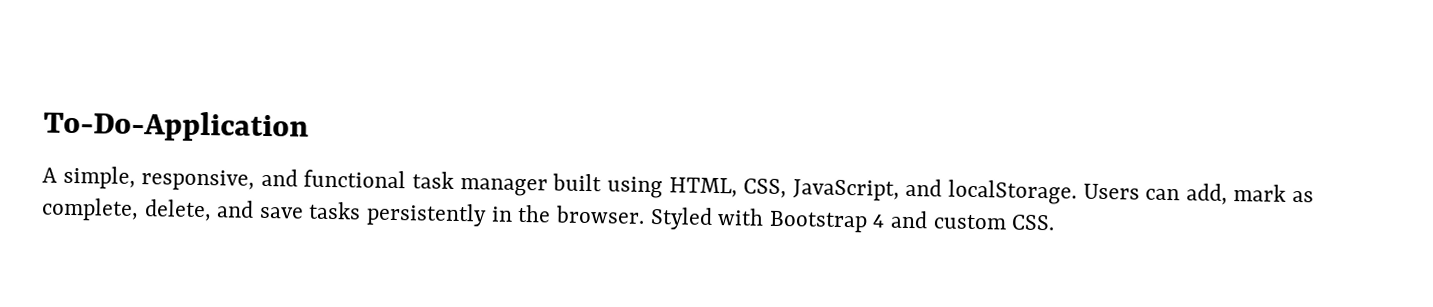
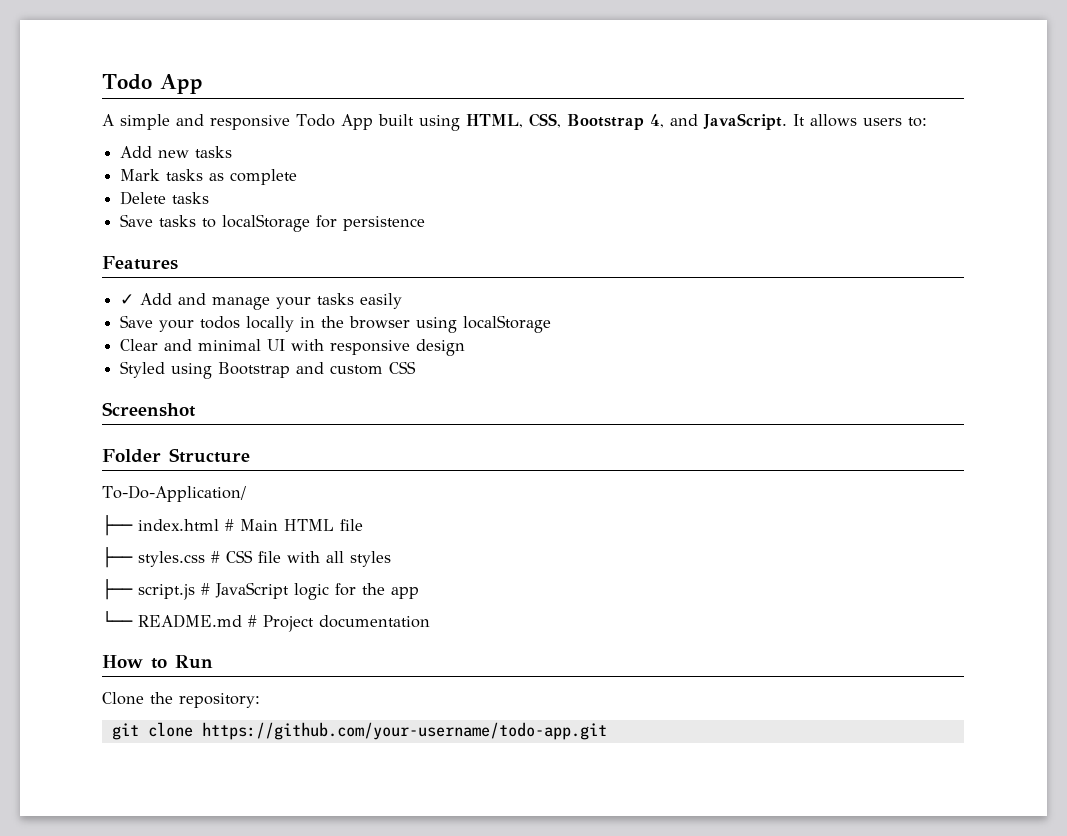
[43,109,309,143] To-Do-Application -> [102,74,203,94] Todo App
[62,165,1315,205] [41,197,1056,233] simple, responsive, and functional task manager built using HTML, CSS, JavaScript, and localStorage. Users can add, mark as complete, delete, and save tasks persistently in the browser. Styled with Bootstrap 4 and custom CSS. -> [120,113,927,131] [120,146,233,158] [120,169,298,185] [120,191,210,205] [120,214,426,232] [102,256,178,270] [120,293,403,310] [120,315,552,333] [120,339,466,356] [120,361,417,379] [102,402,196,417] [102,448,250,463] [102,485,246,502] [102,515,363,536] [102,547,391,568] [102,579,419,600] [102,611,430,632] [102,655,213,669] [102,692,260,708] [111,722,607,740] simple and responsive Todo App built using HTML, CSS, Bootstrap 4, and JavaScript. It allows users to: // Add new tasks // Mark tasks as complete // Delete tasks // Save tasks to localStorage for persistence // Features // ✓ Add and manage your tasks easily // Save your todos locally in the browser using localStorage // Clear and minimal UI with responsive design // Styled using Bootstrap and custom CSS // Screenshot // Folder Structure // To-Do-Application/ // ├── index.html # Main HTML file // ├── styles.css # CSS file with all styles // ├── script.js # JavaScript logic for the app // └── README.md # Project documentation // How to Run // Clone the repository: // git clone https://github.com/your-username/todo-app.git

